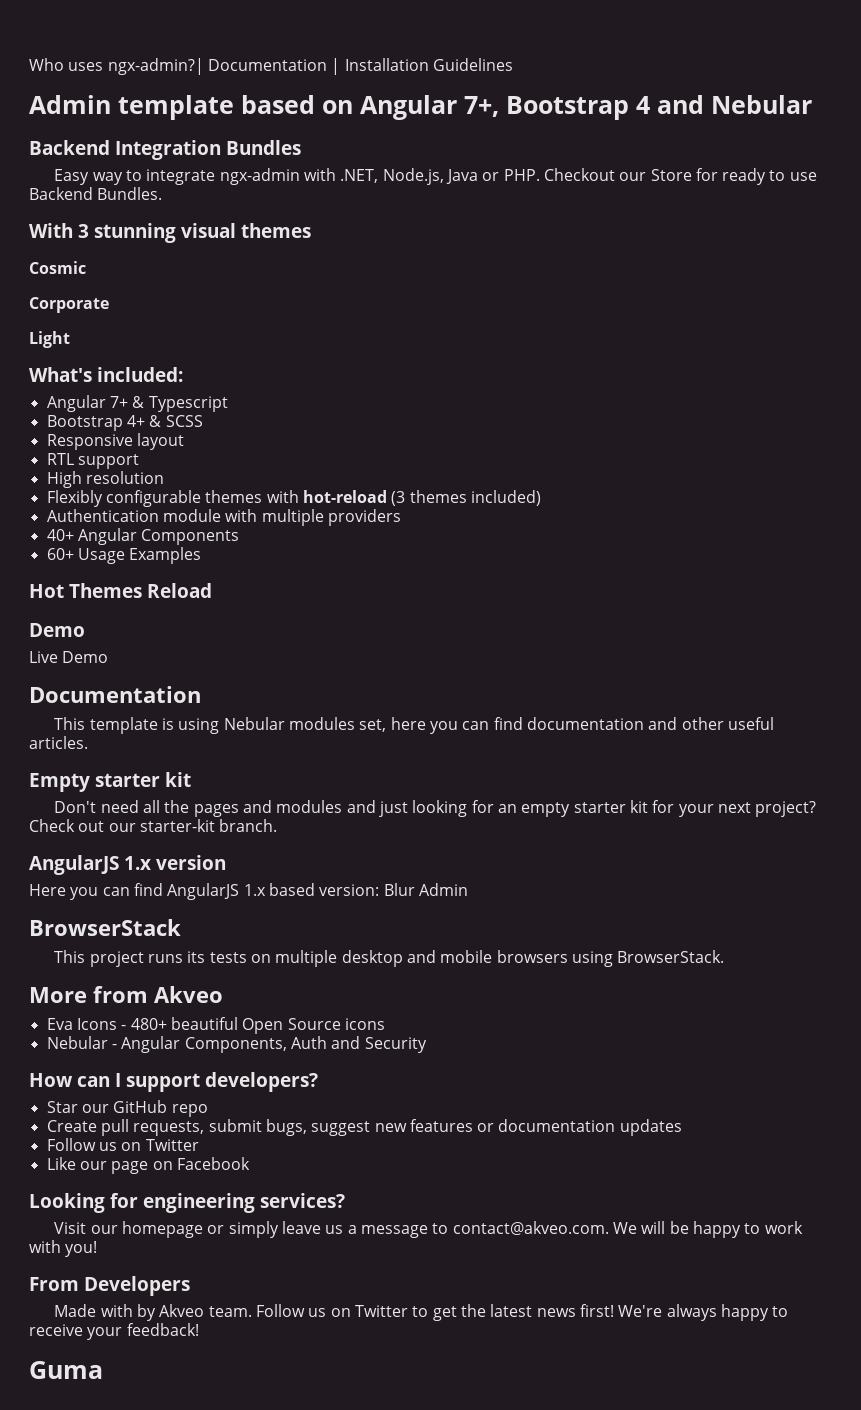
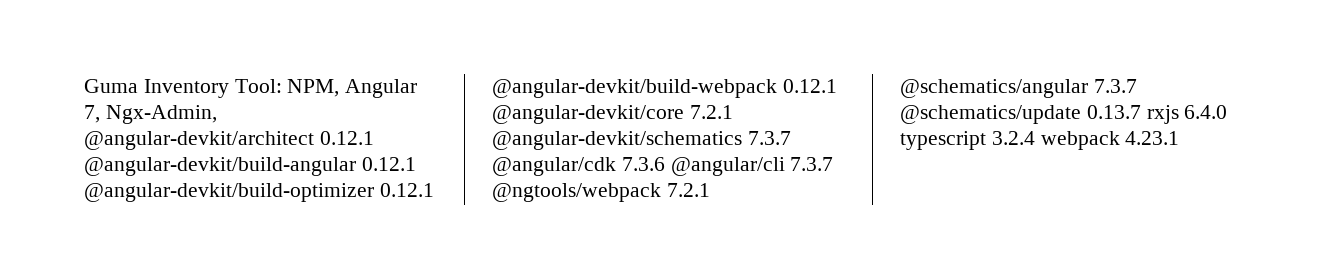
[29,58,513,75] [29,95,812,120] [29,140,301,160] [54,168,817,185] [29,187,163,200] [29,223,311,243] [29,261,86,274] [29,297,109,313] [29,331,70,348] [29,367,183,382] [46,395,228,412] [46,415,203,431] [46,433,184,450] [46,453,139,469] [46,471,164,488] [46,490,541,507] [46,509,401,526] [46,528,240,545] [46,547,202,564] [29,583,212,598] [29,623,85,637] [29,651,109,663] [29,686,201,703] [54,717,774,734] [29,736,88,749] [29,772,191,792] [54,800,817,817] [29,819,278,832] [29,855,226,875] [29,883,468,900] [29,919,181,936] [54,950,725,967] [29,986,223,1003] [46,1017,385,1034] [46,1036,427,1053] [29,1072,318,1092] [46,1100,208,1117] [46,1119,682,1136] [46,1138,199,1151] [46,1157,250,1174] [29,1193,345,1213] [54,1221,803,1238] [29,1240,98,1257] [29,1276,190,1296] [54,1304,789,1321] [29,1323,199,1340] [29,1361,103,1379] Who uses ngx-admin?| Documentation | Installation Guidelines // Admin template based on Angular 7+, Bootstrap 4 and Nebular // Backend Integration Bundles // Easy way to integrate ngx-admin with .NET, Node.js, Java or PHP. Checkout our Store for ready to use Backend Bundles. // With 3 stunning visual themes // Cosmic // Corporate // Light // What's included: // Angular 7+ & Typescript // Bootstrap 4+ & SCSS // Responsive layout // RTL support // High resolution // Flexibly configurable themes with hot-reload (3 themes included) // Authentication module with multiple providers // 40+ Angular Components // 60+ Usage Examples // Hot Themes Reload // Demo // Live Demo // Documentation // This template is using Nebular modules set, here you can find documentation and other useful articles. // Empty starter kit // Don't need all the pages and modules and just looking for an empty starter kit for your next project? Check out our starter-kit branch. // AngularJS 1.x version // Here you can find AngularJS 1.x based version: Blur Admin // BrowserStack // This project runs its tests on multiple desktop and mobile browsers using BrowserStack. // More from Akveo // Eva Icons - 480+ beautiful Open Source icons // Nebular - Angular Components, Auth and Security // How can I support developers? // Star our GitHub repo // Create pull requests, submit bugs, suggest new features or documentation updates // Follow us on Twitter // Like our page on Facebook // Looking for engineering services? // Visit our homepage or simply leave us a message to contact@akveo.com. We will be happy to work with you! // From Developers // Made with by Akveo team. Follow us on Twitter to get the latest news first! We're always happy to receive your feedback! // Guma -> [84,79,418,98] [84,105,217,124] [84,131,374,150] [84,157,416,176] [84,183,434,202] [492,79,837,98] [492,105,733,124] [492,131,791,150] [492,157,834,176] [492,183,710,202] [900,79,1137,98] [900,105,1228,124] [900,131,1180,150] Guma Inventory Tool: NPM, Angular 7, Ngx-Admin, @angular-devkit/architect 0.12.1 @angular-devkit/build-angular 0.12.1 @angular-devkit/build-optimizer 0.12.1 @angular-devkit/build-webpack 0.12.1 @angular-devkit/core 7.2.1 @angular-devkit/schematics 7.3.7 @angular/cdk 7.3.6 @angular/cli 7.3.7 @ngtools/webpack 7.2.1 @schematics/angular 7.3.7 @schematics/update 0.13.7 rxjs 6.4.0 typescript 3.2.4 webpack 4.23.1

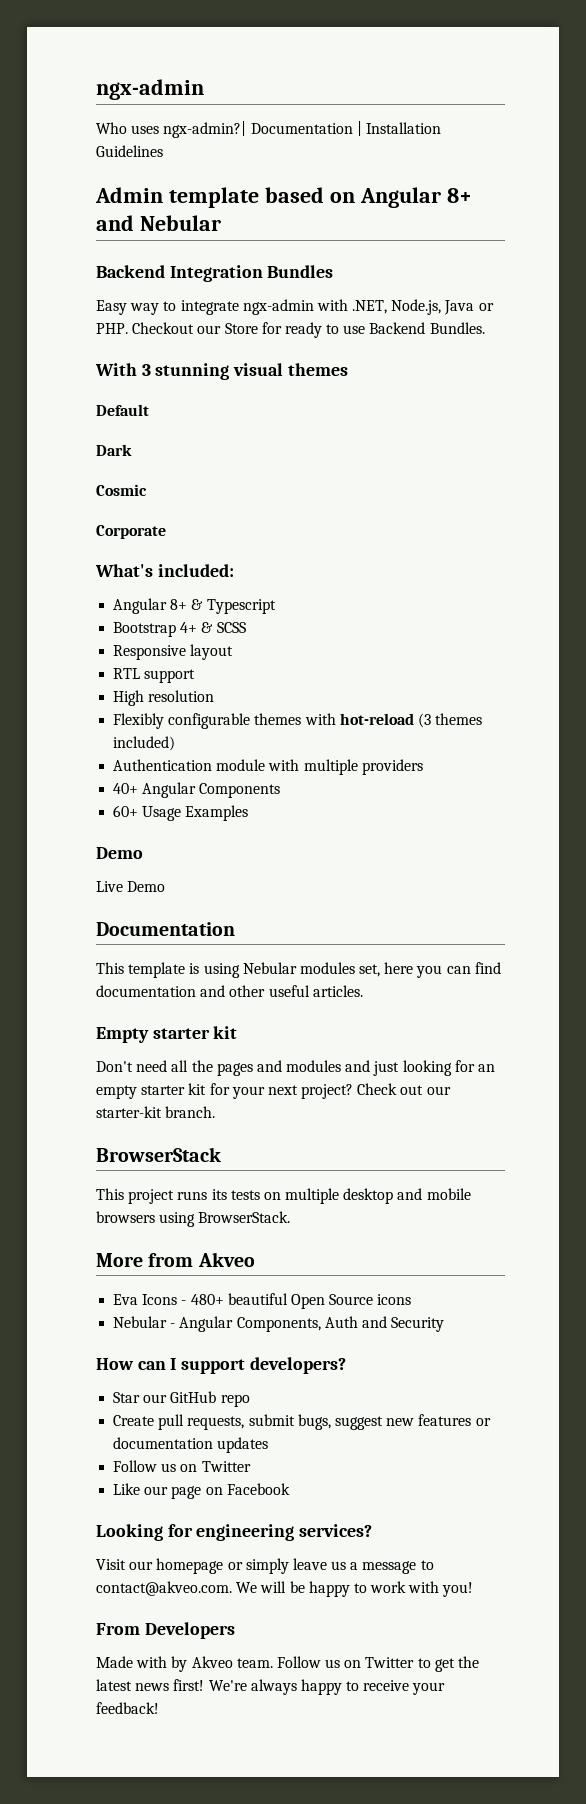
[84,79,418,98] [84,105,217,124] [84,131,374,150] [84,157,416,176] [84,183,434,202] [492,79,837,98] [492,105,733,124] [492,131,791,150] [492,157,834,176] [492,183,710,202] [900,79,1137,98] [900,105,1228,124] [900,131,1180,150] Guma Inventory Tool: NPM, Angular 7, Ngx-Admin, @angular-devkit/architect 0.12.1 @angular-devkit/build-angular 0.12.1 @angular-devkit/build-optimizer 0.12.1 @angular-devkit/build-webpack 0.12.1 @angular-devkit/core 7.2.1 @angular-devkit/schematics 7.3.7 @angular/cdk 7.3.6 @angular/cli 7.3.7 @ngtools/webpack 7.2.1 @schematics/angular 7.3.7 @schematics/update 0.13.7 rxjs 6.4.0 typescript 3.2.4 webpack 4.23.1 -> [96,79,204,100] [96,121,441,138] [96,145,163,157] [95,187,472,208] [96,215,221,231] [96,265,334,282] [96,299,494,315] [96,322,485,338] [95,363,348,380] [96,404,149,416] [96,444,132,456] [96,484,147,496] [96,525,166,539] [95,564,234,577] [113,598,276,614] [113,622,246,637] [113,644,234,660] [113,668,196,683] [113,690,215,706] [113,713,483,729] [113,736,176,751] [113,759,423,775] [113,782,281,798] [113,805,249,821] [96,847,143,859] [96,881,166,892] [96,922,235,936] [96,962,501,978] [96,985,363,997] [96,1026,238,1043] [96,1060,496,1076] [96,1083,451,1099] [96,1106,216,1118] [96,1147,221,1162] [96,1188,471,1204] [96,1211,291,1227] [96,1252,255,1267] [113,1293,412,1309] [113,1316,445,1332] [96,1357,346,1374] [113,1391,250,1407] [113,1414,491,1430] [113,1437,269,1453] [113,1460,251,1472] [113,1483,290,1499] [96,1524,373,1541] [96,1558,434,1574] [96,1581,474,1597] [96,1622,235,1639] [96,1656,480,1672] [96,1679,446,1695] [96,1702,159,1714] ngx-admin // Who uses ngx-admin?| Documentation | Installation Guidelines // Admin template based on Angular 8+ and Nebular // Backend Integration Bundles // Easy way to integrate ngx-admin with .NET, Node.js, Java or PHP. Checkout our Store for ready to use Backend Bundles. // With 3 stunning visual themes // Default // Dark // Cosmic // Corporate // What's included: // Angular 8+ & Typescript // Bootstrap 4+ & SCSS // Responsive layout // RTL support // High resolution // Flexibly configurable themes with hot-reload (3 themes included) // Authentication module with multiple providers // 40+ Angular Components // 60+ Usage Examples // Demo // Live Demo // Documentation // This template is using Nebular modules set, here you can find documentation and other useful articles. // Empty starter kit // Don't need all the pages and modules and just looking for an empty starter kit for your next project? Check out our starter-kit branch. // BrowserStack // This project runs its tests on multiple desktop and mobile browsers using BrowserStack. // More from Akveo // Eva Icons - 480+ beautiful Open Source icons // Nebular - Angular Components, Auth and Security // How can I support developers? // Star our GitHub repo // Create pull requests, submit bugs, suggest new features or documentation updates // Follow us on Twitter // Like our page on Facebook // Looking for engineering services? // Visit our homepage or simply leave us a message to contact@akveo.com. We will be happy to work with you! // From Developers // Made with by Akveo team. Follow us on Twitter to get the latest news first! We're always happy to receive your feedback!

